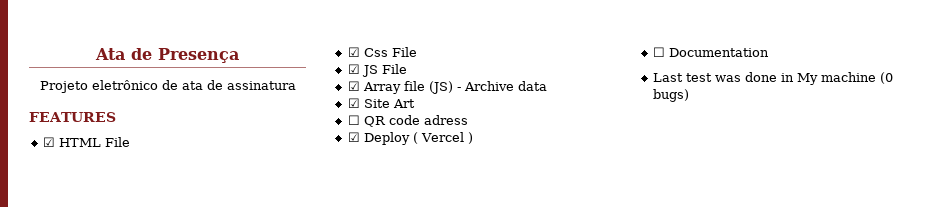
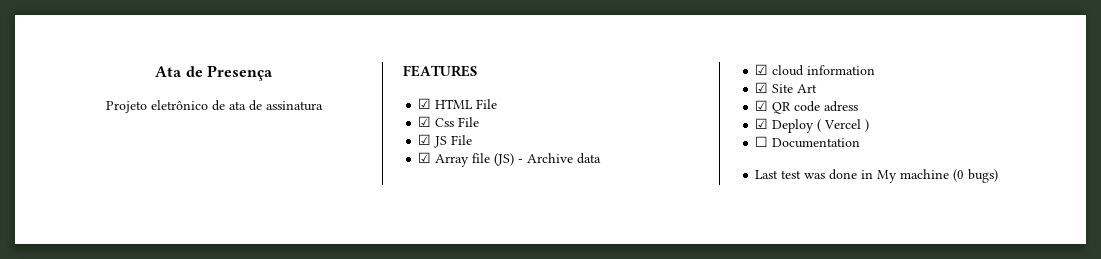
(547, 86) none -> [755,64,876,76] // ☑ cloud information
[347,115,360,125] ☐ -> [755,100,769,111] ☑

